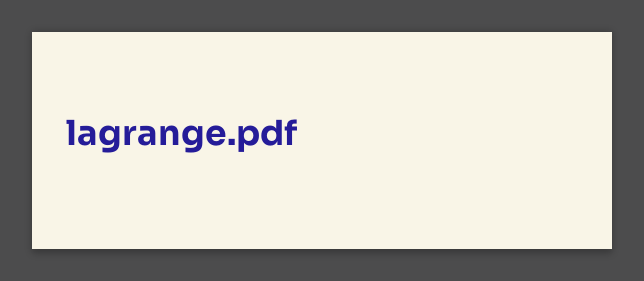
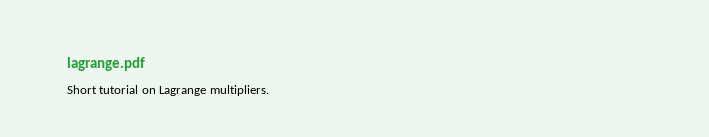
(297, 136) none -> [67,85,269,96] // Short tutorial on Lagrange multipliers.

